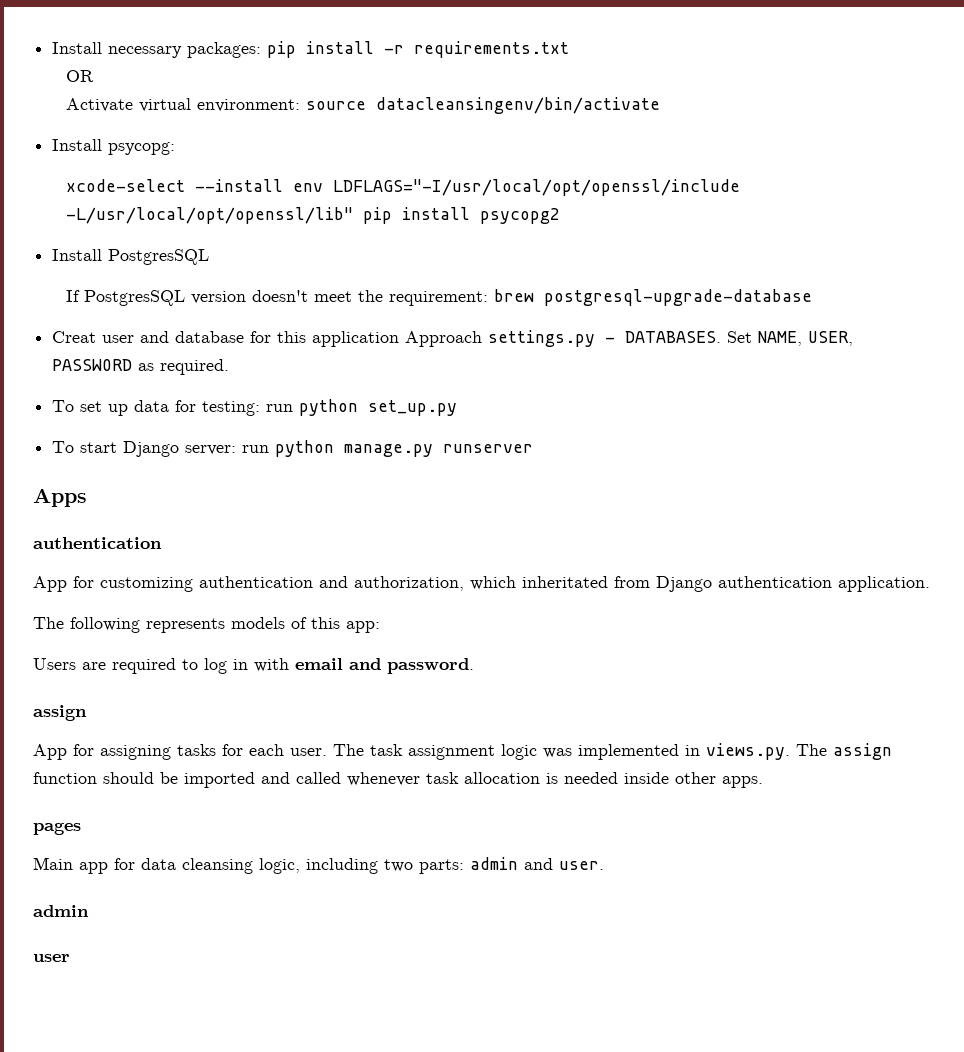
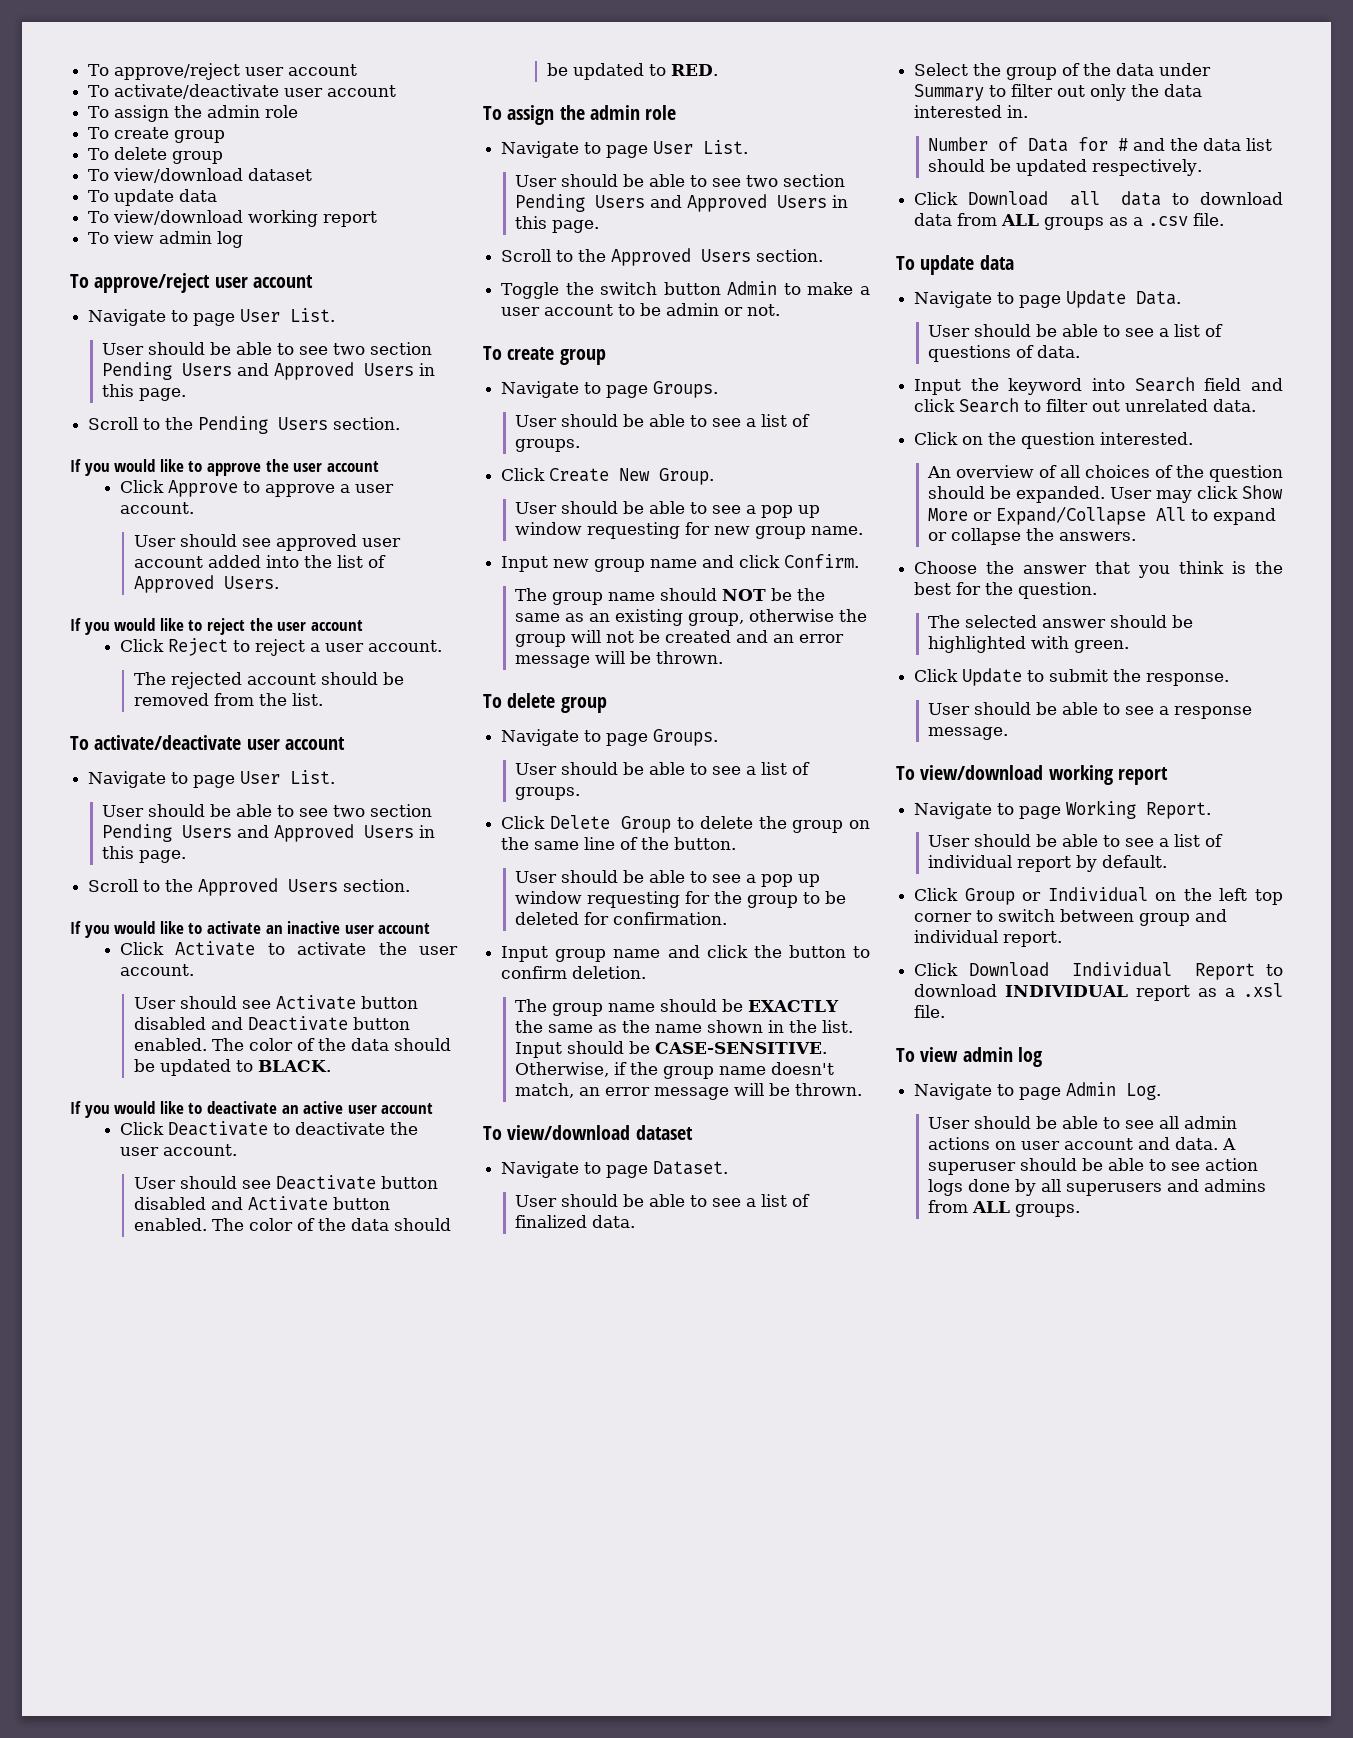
[52,41,570,58] [66,70,95,82] [66,97,661,114] [52,139,176,155] [66,179,741,196] [66,207,561,224] [52,249,210,265] [66,289,813,306] [52,330,854,347] [52,359,230,375] [52,399,458,416] [52,440,534,457] [33,488,87,507] [33,537,162,549] [33,576,930,592] [33,617,380,633] [33,658,474,674] [33,705,87,721] [33,743,892,760] [33,772,763,788] [33,822,81,835] [33,857,604,874] [33,905,89,917] [33,954,70,962] Install necessary packages: pip install -r requirements.txt // OR // Activate virtual environment: source datacleansingenv/bin/activate // Install psycopg: // xcode-select --install env LDFLAGS="-I/usr/local/opt/openssl/include -L/usr/local/opt/openssl/lib" pip install psycopg2 // Install PostgresSQL // If PostgresSQL version doesn't meet the requirement: brew postgresql-upgrade-database // Creat user and database for this application Approach settings.py - DATABASES. Set NAME, USER, PASSWORD as required. // To set up data for testing: run python set_up.py // To start Django server: run python manage.py runserver // Apps // authentication // App for customizing authentication and authorization, which inheritated from Django authentication application. // The following represents models of this app: // Users are required to log in with email and password. // assign // App for assigning tasks for each user. The task assignment logic was implemented in views.py. The assign function should be imported and called whenever task allocation is needed inside other apps. // pages // Main app for data cleansing logic, including two parts: admin and user. // admin // user -> [88,63,358,80] [88,84,397,99] [88,105,299,122] [88,127,226,143] [88,147,224,164] [88,168,313,183] [88,189,218,206] [88,210,378,227] [88,231,244,248] [70,273,313,293] [88,308,336,326] [101,342,432,355] [101,362,435,380] [101,384,186,401] [88,416,401,434] [70,459,379,476] [119,480,394,497] [119,502,194,514] [133,534,401,551] [133,555,386,568] [133,575,279,593] [70,618,363,635] [119,638,442,656] [133,672,404,689] [133,693,323,706] [70,735,345,750] [88,770,336,788] [101,804,432,817] [101,824,435,842] [101,846,186,863] [88,878,411,896] [70,921,431,938] [119,941,458,956] [119,964,194,976] [133,995,418,1010] [133,1016,410,1031] [133,1038,451,1051] [133,1059,331,1076] [70,1101,434,1118] [119,1121,418,1136] [119,1144,237,1156] [133,1175,438,1190] [133,1196,390,1211] [133,1218,451,1231] [546,63,718,80] [483,105,677,125] [501,140,749,158] [514,174,845,187] [514,194,848,212] [514,216,599,233] [501,248,824,266] [501,281,870,299] [501,303,781,316] [483,346,606,365] [501,381,719,398] [514,414,810,427] [514,439,580,452] [501,468,715,485] [514,501,820,518] [514,522,863,539] [501,554,860,572] [514,588,825,605] [514,609,867,626] [514,630,844,647] [514,651,723,668] [483,693,607,713] [501,729,719,746] [514,762,810,775] [514,787,580,800] [501,815,870,833] [501,837,737,850] [514,870,820,887] [514,891,846,908] [514,912,727,925] [501,945,870,962] [501,966,647,979] [514,999,839,1016] [514,1020,853,1033] [514,1041,827,1058] [514,1062,834,1079] [514,1083,862,1100] [483,1125,693,1140] [501,1161,729,1178] [514,1194,810,1207] [514,1215,635,1228] [914,63,1212,80] [914,84,1203,101] [914,105,1029,118] [927,137,1272,152] [927,159,1202,176] [914,191,1283,206] [914,213,1225,230] [896,255,1014,275] [914,290,1182,308] [927,324,1223,337] [927,345,1080,362] [914,377,1283,395] [914,398,1257,413] [914,432,1194,449] [926,465,1283,482] [927,485,1283,503] [927,506,1276,525] [927,528,1136,545] [914,561,1283,578] [914,582,1098,599] [927,615,1193,628] [927,636,1129,653] [914,668,1230,686] [927,702,1252,719] [927,727,1008,740] [896,765,1168,785] [914,800,1212,819] [927,834,1223,847] [927,855,1167,872] [914,887,1283,905] [914,909,1228,926] [914,930,1063,947] [914,962,1283,980] [914,983,1283,1001] [914,1005,946,1018] [896,1047,1042,1067] [914,1082,1162,1100] [927,1116,1237,1129] [927,1137,1236,1150] [927,1158,1258,1175] [927,1179,1266,1196] [927,1200,1080,1217] To approve/reject user account // To activate/deactivate user account // To assign the admin role // To create group // To delete group // To view/download dataset // To update data // To view/download working report // To view admin log // To approve/reject user account // Navigate to page User List. // User should be able to see two section Pending Users and Approved Users in this page. // Scroll to the Pending Users section. // If you would like to approve the user account // Click Approve to approve a user account. // User should see approved user account added into the list of Approved Users. // If you would like to reject the user account // Click Reject to reject a user account. // The rejected account should be removed from the list. // To activate/deactivate user account // Navigate to page User List. // User should be able to see two section Pending Users and Approved Users in this page. // Scroll to the Approved Users section. // If you would like to activate an inactive user account // Click Activate to activate the user account. // User should see Activate button disabled and Deactivate button enabled. The color of the data should be updated to BLACK. // If you would like to deactivate an active user account // Click Deactivate to deactivate the user account. // User should see Deactivate button disabled and Activate button enabled. The color of the data should be updated to RED. // To assign the admin role // Navigate to page User List. // User should be able to see two section Pending Users and Approved Users in this page. // Scroll to the Approved Users section. // Toggle the switch button Admin to make a user account to be admin or not. // To create group // Navigate to page Groups. // User should be able to see a list of groups. // Click Create New Group. // User should be able to see a pop up window requesting for new group name. // Input new group name and click Confirm. // The group name should NOT be the same as an existing group, otherwise the group will not be created and an error message will be thrown. // To delete group // Navigate to page Groups. // User should be able to see a list of groups. // Click Delete Group to delete the group on the same line of the button. // User should be able to see a pop up window requesting for the group to be deleted for confirmation. // Input group name and click the button to confirm deletion. // The group name should be EXACTLY the same as the name shown in the list. Input should be CASE-SENSITIVE. Otherwise, if the group name doesn't match, an error message will be thrown. // To view/download dataset // Navigate to page Dataset. // User should be able to see a list of finalized data. // Select the group of the data under Summary to filter out only the data interested in. // Number of Data for # and the data list should be updated respectively. // Click Download all data to download data from ALL groups as a .csv file. // To update data // Navigate to page Update Data. // User should be able to see a list of questions of data. // Input the keyword into Search field and click Search to filter out unrelated data. // Click on the question interested. // An overview of all choices of the question should be expanded. User may click Show More or Expand/Collapse All to expand or collapse the answers. // Choose the answer that you think is the best for the question. // The selected answer should be highlighted with green. // Click Update to submit the response. // User should be able to see a response message. // To view/download working report // Navigate to page Working Report. // User should be able to see a list of individual report by default. // Click Group or Individual on the left top corner to switch between group and individual report. // Click Download Individual Report to download INDIVIDUAL report as a .xsl file. // To view admin log // Navigate to page Admin Log. // User should be able to see all admin actions on user account and data. A superuser should be able to see action logs done by all superusers and admins from ALL groups.

